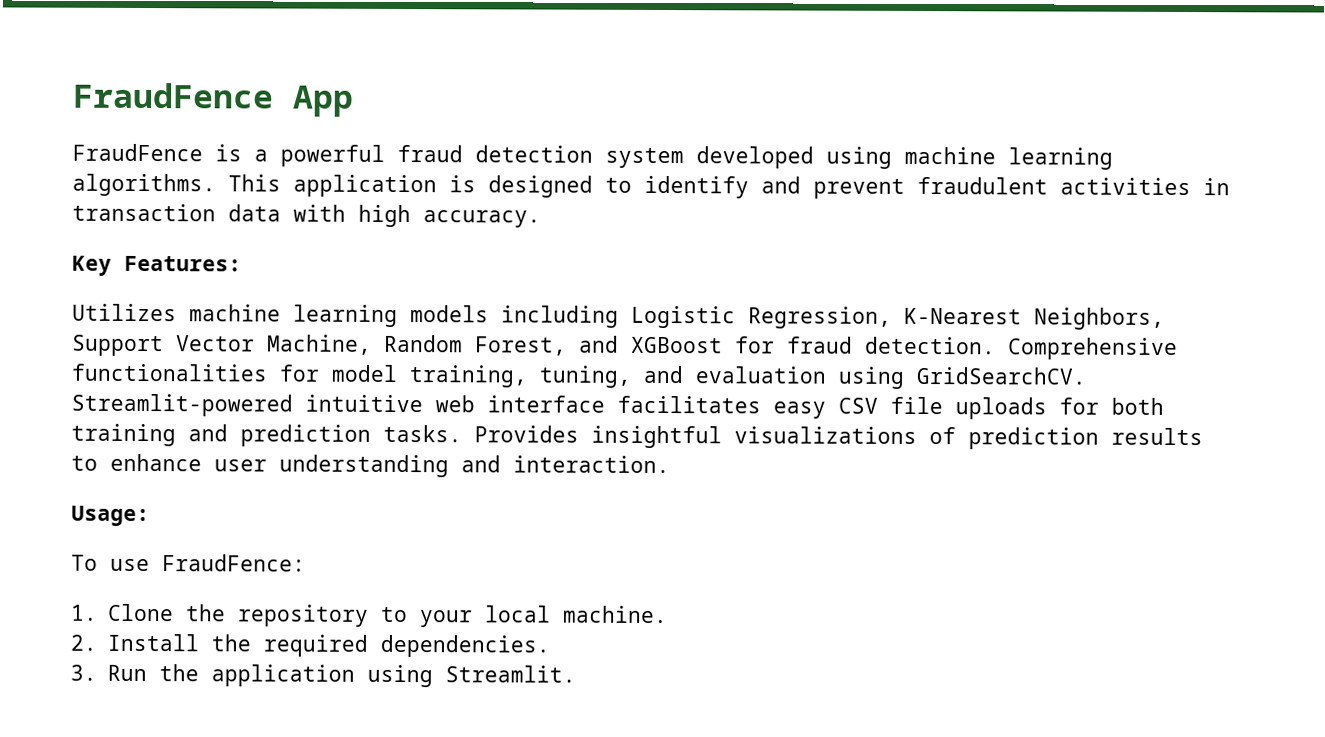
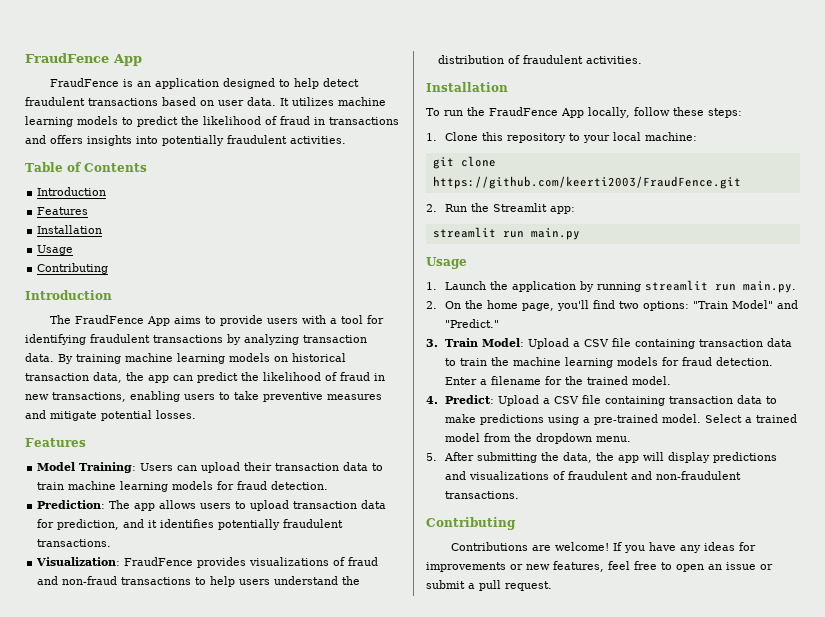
[254,144,1113,170] [72,173,1230,199] [72,203,541,228] [72,255,242,276] [72,303,1165,330] [72,334,1178,360] [71,363,1087,389] [71,393,1164,420] [71,423,1203,450] [71,453,670,478] [71,505,150,527] [71,554,306,572] a powerful fraud detection system developed using machine learning algorithms. This application is designed to identify and prevent fraudulent activities in transaction data with high accuracy. // Key Features: // Utilizes machine learning models including Logistic Regression, K-Nearest Neighbors, Support Vector Machine, Random Forest, and XGBoost for fraud detection. Comprehensive functionalities for model training, tuning, and evaluation using GridSearchCV. Streamlit-powered intuitive web interface facilitates easy CSV file uploads for both training and prediction tasks. Provides insightful visualizations of prediction results to enhance user understanding and interaction. // Usage: // To use FraudFence: -> [137,78,360,89] [25,97,386,106] [25,116,399,127] [25,135,346,146] [25,162,147,172] [37,187,107,196] [37,207,89,215] [37,225,103,234] [37,245,74,255] [37,263,109,274] [25,290,112,300] [50,315,385,326] [25,334,367,345] [25,353,346,364] [25,372,385,383] [25,391,382,402] [25,410,196,421] [25,438,86,447] [37,462,384,473] [37,481,329,492] [37,500,387,511] [37,519,344,530] [37,539,112,547] [36,557,379,568] [37,576,361,587] [438,55,643,64] [426,82,508,92] [426,107,742,118] an application designed to help detect fraudulent transactions based on user data. It utilizes machine learning models to predict the likelihood of fraud in transactions and offers insights into potentially fraudulent activities. // Table of Contents // Introduction // Features // Installation // Usage // Contributing // Introduction // The FraudFence App aims to provide users with a tool for identifying fraudulent transactions by analyzing transaction data. By training machine learning models on historical transaction data, the app can predict the likelihood of fraud in new transactions, enabling users to take preventive measures and mitigate potential losses. // Features // Model Training: Users can upload their transaction data to train machine learning models for fraud detection. // Prediction: The app allows users to upload transaction data for prediction, and it identifies potentially fraudulent transactions. // Visualization: FraudFence provides visualizations of fraud and non-fraud transactions to help users understand the distribution of fraudulent activities. // Installation // To run the FraudFence App locally, follow these steps:
[185,604,226,622] the -> [482,132,504,141] this
[562,605,668,624] [70,633,550,658] [70,664,576,688] machine. // 2. Install the required dependencies. // 3. Run the application using Streamlit. -> [645,132,698,141] [432,156,496,169] [432,176,741,189] [426,203,576,214] [432,227,580,240] [426,257,467,269] [426,280,797,293] [426,300,799,311] [445,319,500,328] [426,338,793,349] [445,357,774,368] [445,376,672,385] [426,395,778,406] [445,414,798,425] [445,433,632,444] [426,452,778,463] [445,471,742,480] [445,491,520,499] [426,517,516,530] [451,542,757,553] [426,561,773,572] [426,580,552,591] machine: // git clone https://github.com/keerti2003/FraudFence.git // 2. Run the Streamlit app: // streamlit run main.py // Usage // 1. Launch the application by running streamlit run main.py. // 2. On the home page, you'll find two options: "Train Model" and "Predict." // 3. Train Model: Upload a CSV file containing transaction data to train the machine learning models for fraud detection. Enter a filename for the trained model. // 4. Predict: Upload a CSV file containing transaction data to make predictions using a pre-trained model. Select a trained model from the dropdown menu. // 5. After submitting the data, the app will display predictions and visualizations of fraudulent and non-fraudulent transactions. // Contributing // Contributions are welcome! If you have any ideas for improvements or new features, feel free to open an issue or submit a pull request.

